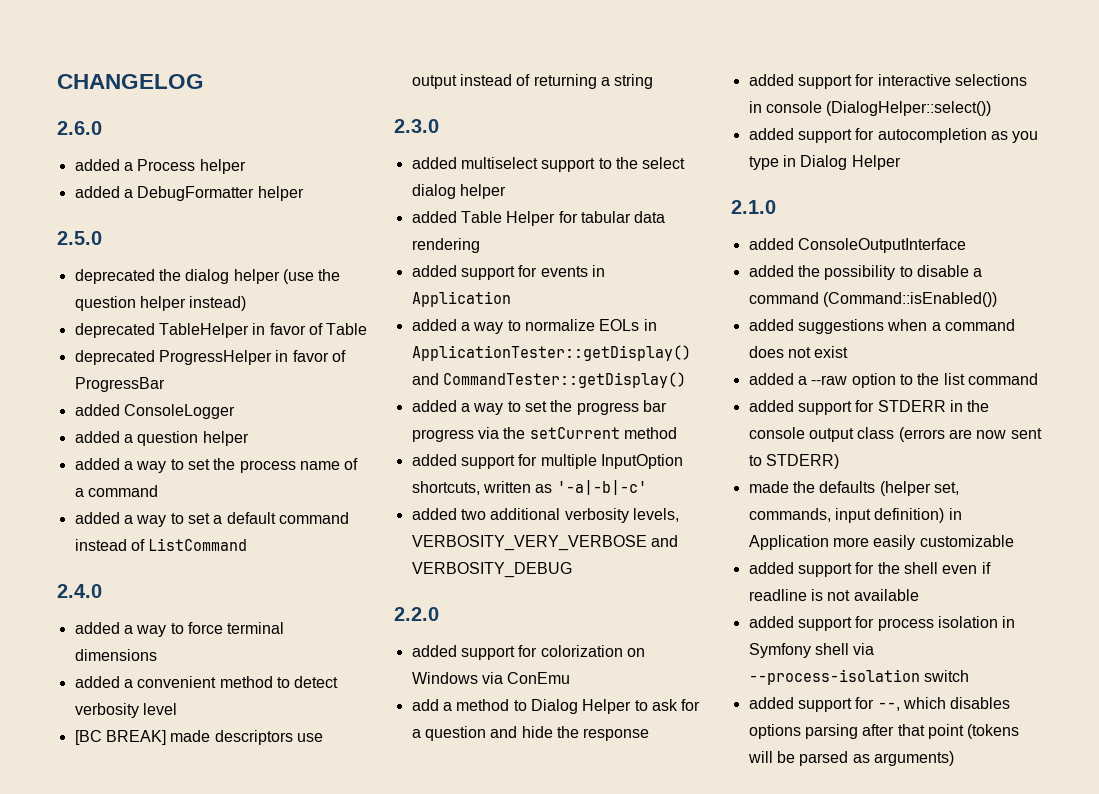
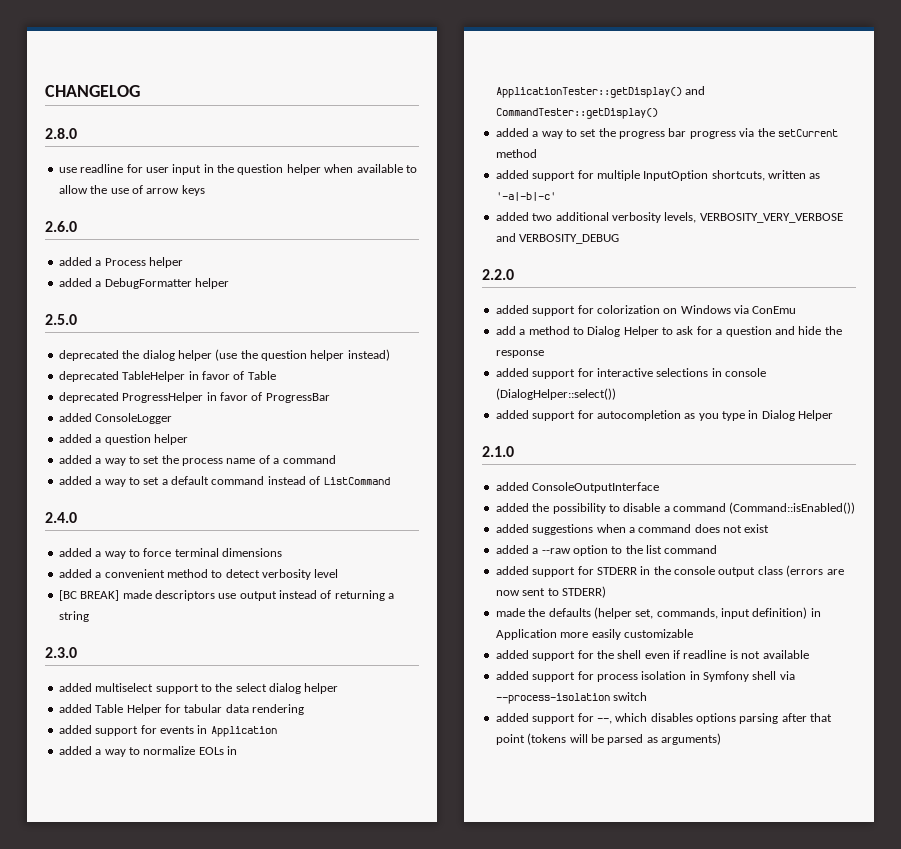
(204, 81) none -> [45,128,77,139] [58,164,417,175] [58,185,205,196] // 2.8.0 // use readline for user input in the question helper when available to allow the use of arrow keys

